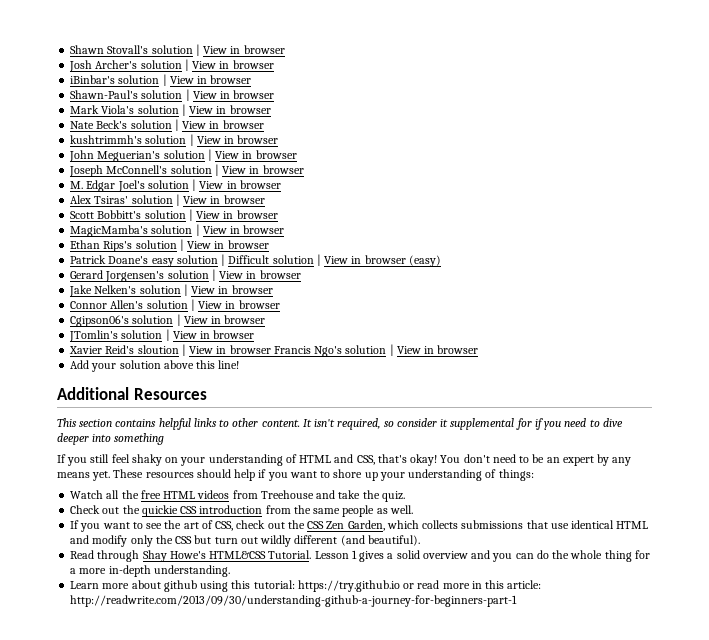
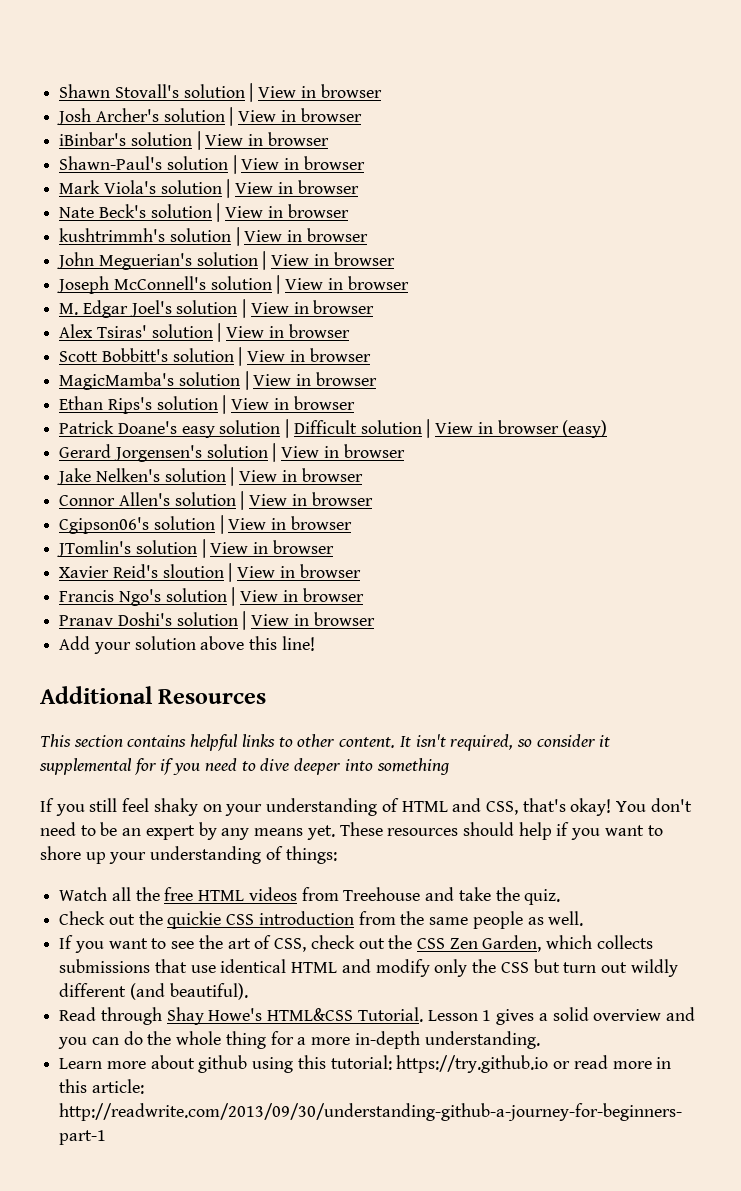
(271, 349) none -> (361, 571) //
(479, 349) none -> [59,611,375,630] // Pranav Doshi's solution | View in browser

